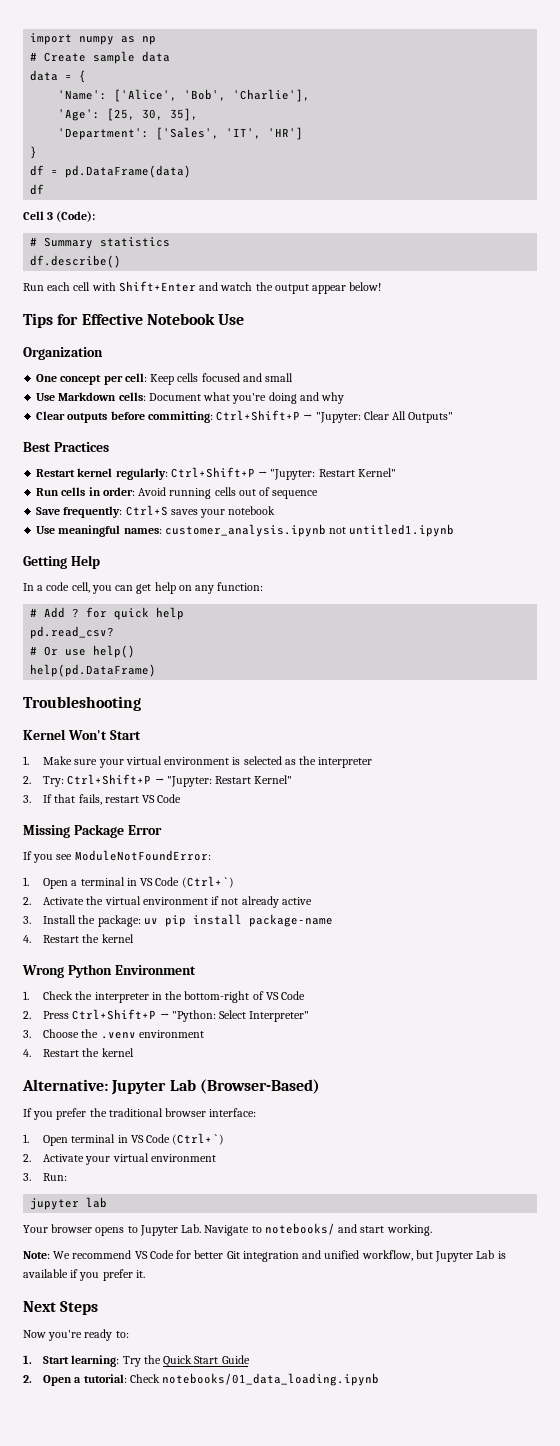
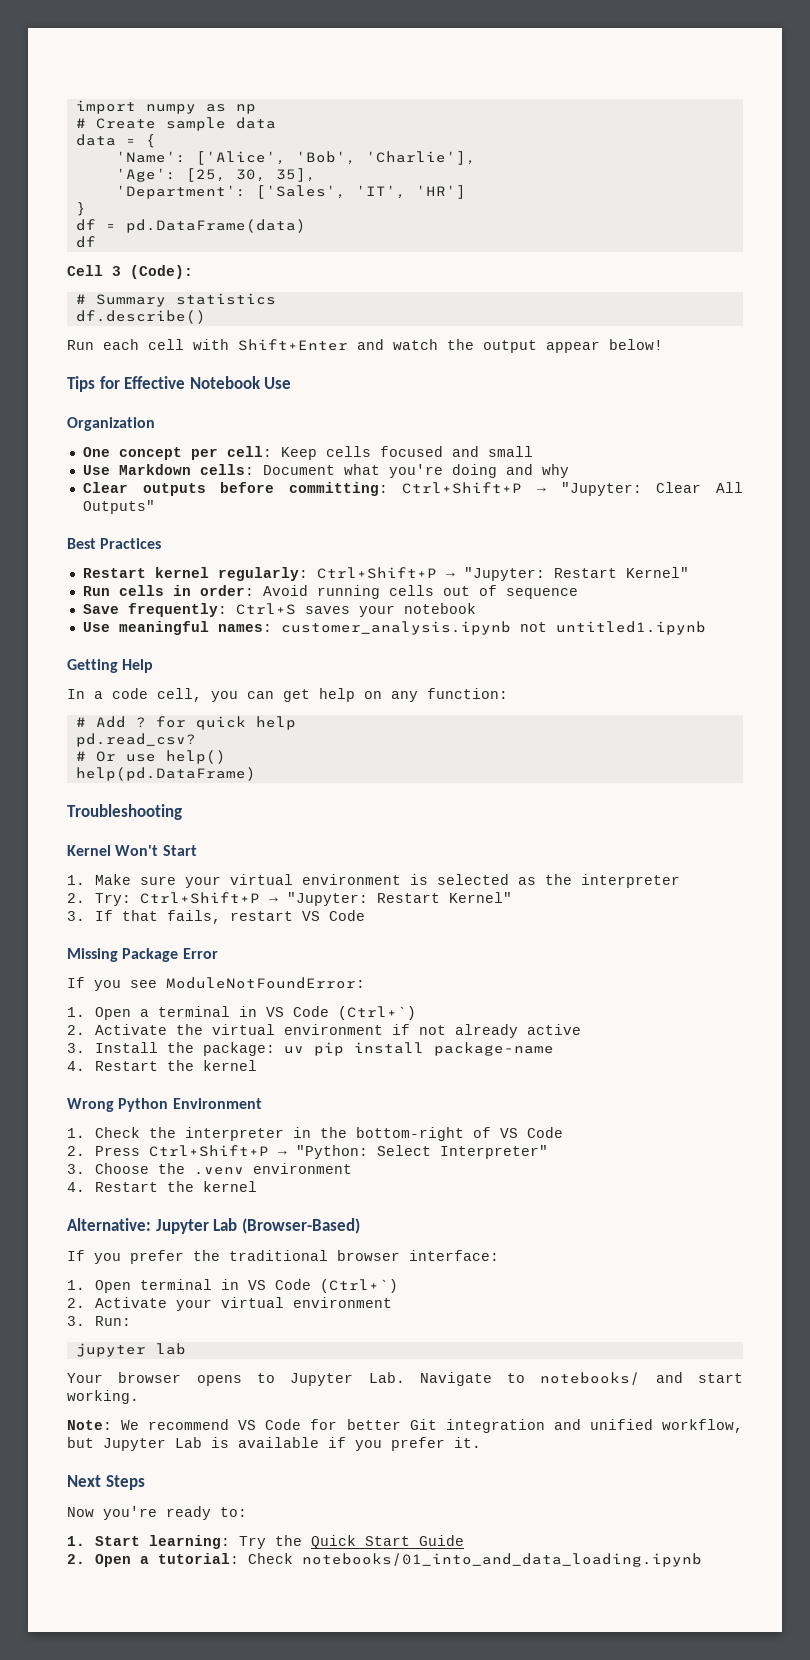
[162,1373,380,1386] notebooks/01_data_loading.ipynb -> [302,1553,703,1567] notebooks/01_into_and_data_loading.ipynb

